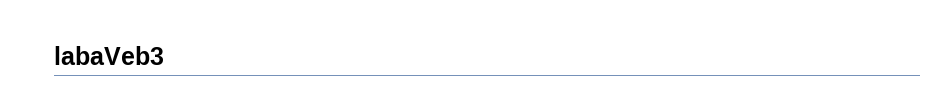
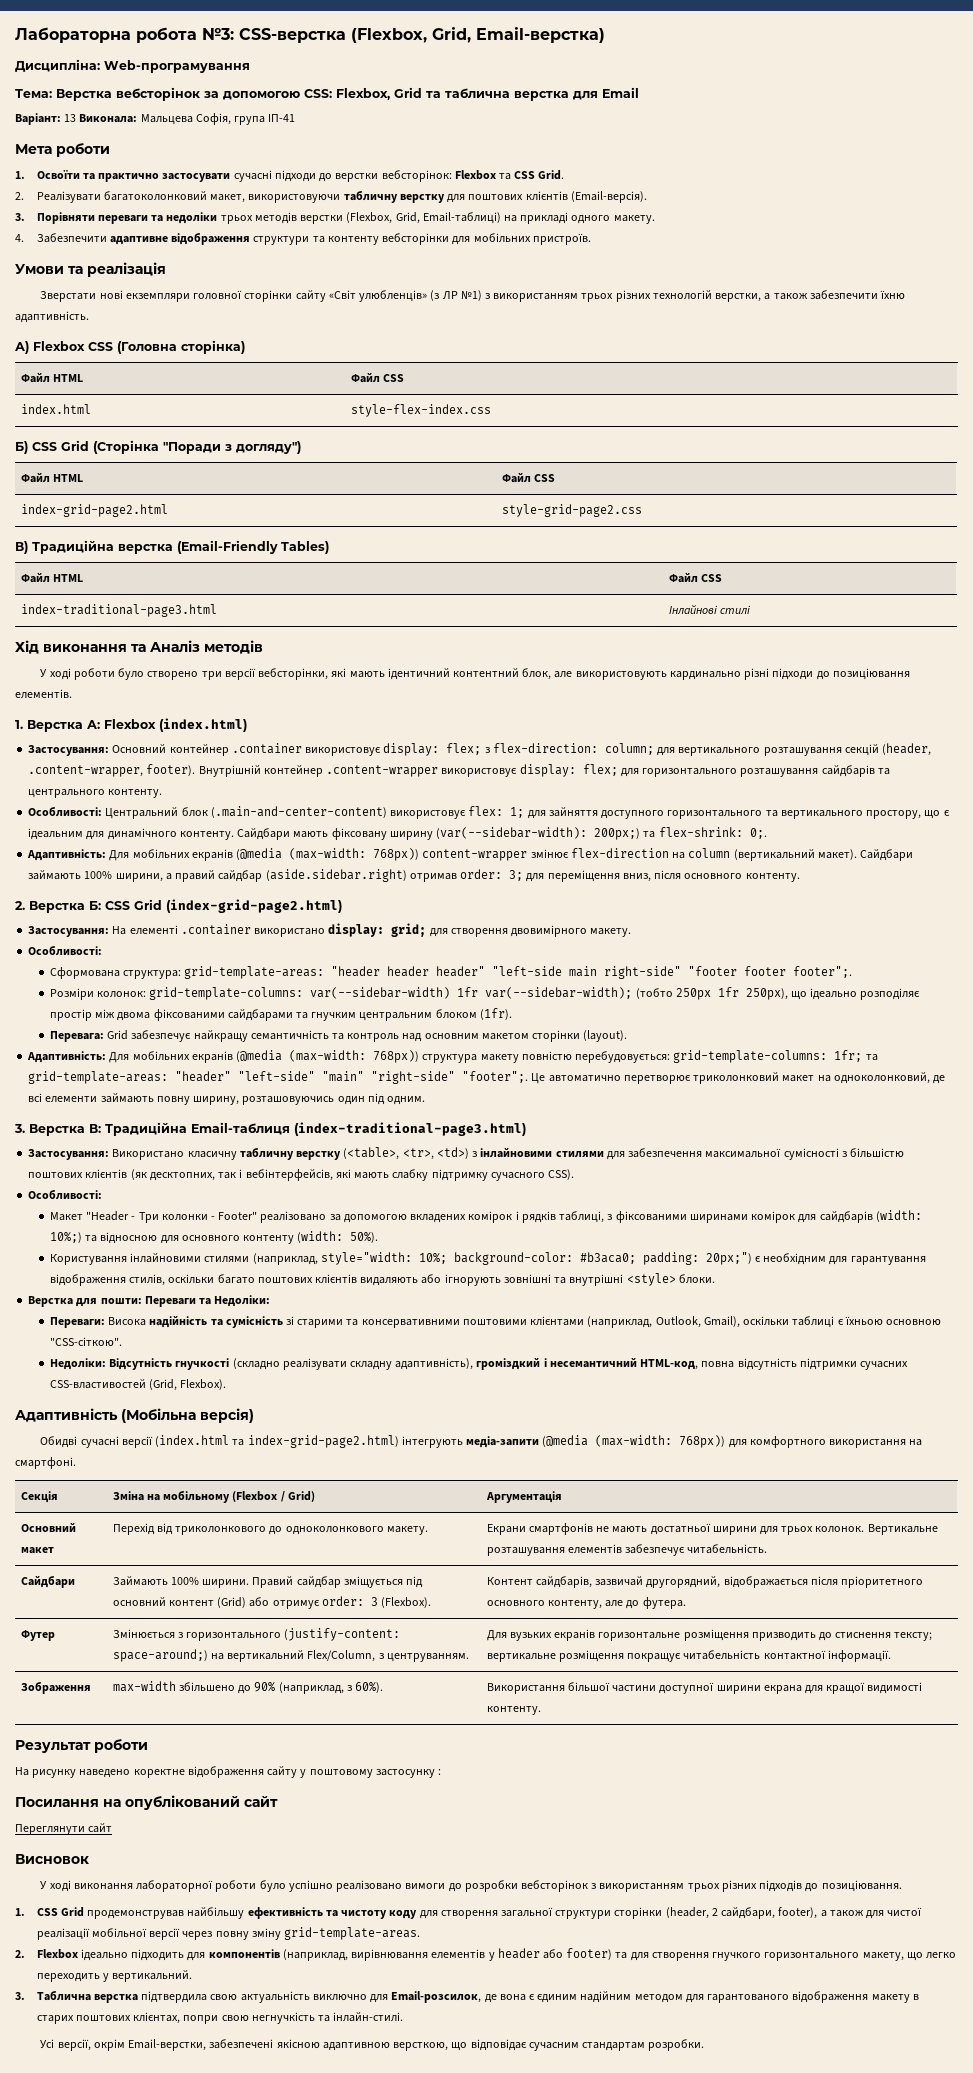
[54,46,164,65] labaVeb3 -> [15,27,605,43] [15,59,250,73] [15,87,639,101] [15,113,296,125] [15,143,110,157] [15,170,565,182] [15,190,647,203] [15,212,655,224] [15,232,591,245] [15,262,166,277] [40,290,906,302] [15,311,89,323] [15,340,245,354] [20,372,83,383] [350,372,404,383] [20,404,91,414] [350,404,491,417] [15,440,301,454] [20,472,83,483] [501,472,555,483] [20,504,168,517] [501,504,642,517] [15,540,329,554] [20,572,83,583] [668,572,722,583] [20,604,217,617] [668,605,750,615] [15,640,263,654] [40,668,910,680] [15,689,72,699] [15,718,247,732] [28,743,932,756] [28,764,890,777] [28,789,163,798] [28,806,950,819] [28,827,767,840] [27,848,914,861] [28,869,800,882] [15,899,342,913] [28,923,632,937] [28,945,103,956] [49,966,853,979] [49,987,921,1000] [49,1008,512,1021] [49,1030,628,1042] [27,1050,878,1063] [28,1071,946,1084] [28,1093,426,1105] [14,1122,526,1136] [28,1147,905,1160] [28,1169,575,1181] [28,1189,103,1200] [49,1210,922,1223] [49,1231,379,1244] [49,1252,926,1265] [49,1273,715,1286] [28,1295,271,1307] [49,1315,942,1328] [49,1337,122,1347] [49,1357,909,1370] [49,1379,227,1391] [15,1408,254,1423] [40,1435,923,1448] [15,1457,76,1469] [20,1491,58,1503] [112,1490,315,1503] [485,1491,562,1503] [20,1522,76,1532] [20,1547,54,1554] [112,1523,428,1535] [486,1523,938,1535] [486,1544,768,1556] [20,1575,75,1588] [112,1576,424,1588] [112,1596,432,1609] [486,1576,924,1588] [486,1597,686,1609] [20,1630,55,1641] [112,1628,401,1641] [112,1649,469,1662] [486,1629,933,1641] [486,1650,891,1662] [20,1681,91,1694] [112,1681,384,1694] [486,1682,923,1694] [486,1706,541,1715] [15,1739,148,1753] [15,1766,442,1778] [15,1795,278,1810] [15,1823,113,1835] [15,1854,89,1864] [40,1880,902,1892] [15,1907,923,1919] [36,1927,421,1940] [15,1948,957,1961] [36,1970,193,1982] [15,1990,919,2003] [36,2012,404,2024] [40,2039,705,2051] Лабораторна робота №3: CSS-верстка (Flexbox, Grid, Email-верстка) // Дисципліна: Web-програмування // Тема: Верстка вебсторінок за допомогою CSS: Flexbox, Grid та таблична верстка для Email // Варіант: 13 Виконала: Мальцева Софія, група ІП-41 // Мета роботи // 1. Освоїти та практично застосувати сучасні підходи до верстки вебсторінок: Flexbox та CSS Grid. // 2. Реалізувати багатоколонковий макет, використовуючи табличну верстку для поштових клієнтів (Email-версія). // 3. Порівняти переваги та недоліки трьох методів верстки (Flexbox, Grid, Email-таблиці) на прикладі одного макету. // 4. Забезпечити адаптивне відображення структури та контенту вебсторінки для мобільних пристроїв. // Умови та реалізація // Зверстати нові екземпляри головної сторінки сайту «Світ улюбленців» (з ЛР №1) з використанням трьох різних технологій верстки, а також забезпечити їхню адаптивність. // А) Flexbox CSS (Головна сторінка) // Файл HTML | Файл CSS // index.html | style-flex-index.css // Б) CSS Grid (Сторінка "Поради з догляду") // Файл HTML | Файл CSS // index-grid-page2.html | style-grid-page2.css // В) Традиційна верстка (Email-Friendly Tables) // Файл HTML | Файл CSS // index-traditional-page3.html | Інлайнові стилі // Хід виконання та Аналіз методів // У ході роботи було створено три версії вебсторінки, які мають ідентичний контентний блок, але використовують кардинально різні підходи до позиціювання елементів. // 1. Верстка А: Flexbox (index.html) // Застосування: Основний контейнер .container використовує display: flex; з flex-direction: column; для вертикального розташування секцій (header, .content-wrapper, footer). Внутрішній контейнер .content-wrapper використовує display: flex; для горизонтального розташування сайдбарів та центрального контенту. // Особливості: Центральний блок (.main-and-center-content) використовує flex: 1; для зайняття доступного горизонтального та вертикального простору, що є ідеальним для динамічного контенту. Сайдбари мають фіксовану ширину (var(--sidebar-width): 200px;) та flex-shrink: 0;. // Адаптивність: Для мобільних екранів (@media (max-width: 768px)) content-wrapper змінює flex-direction на column (вертикальний макет). Сайдбари займають 100% ширини, а правий сайдбар (aside.sidebar.right) отримав order: 3; для переміщення вниз, після основного контенту. // 2. Верстка Б: CSS Grid (index-grid-page2.html) // Застосування: На елементі .container використано display: grid; для створення двовимірного макету. // Особливості: // Сформована структура: grid-template-areas: "header header header" "left-side main right-side" "footer footer footer";. // Розміри колонок: grid-template-columns: var(--sidebar-width) 1fr var(--sidebar-width); (тобто 250px 1fr 250px), що ідеально розподіляє простір між двома фіксованими сайдбарами та гнучким центральним блоком (1fr). // Перевага: Grid забезпечує найкращу семантичність та контроль над основним макетом сторінки (layout). // Адаптивність: Для мобільних екранів (@media (max-width: 768px)) структура макету повністю перебудовується: grid-template-columns: 1fr; та grid-template-areas: "header" "left-side" "main" "right-side" "footer";. Це автоматично перетворює триколонковий макет на одноколонковий, де всі елементи займають повну ширину, розташовуючись один під одним. // 3. Верстка В: Традиційна Email-таблиця (index-traditional-page3.html) // Застосування: Використано класичну табличну верстку (<table>, <tr>, <td>) з інлайновими стилями для забезпечення максимальної сумісності з більшістю поштових клієнтів (як десктопних, так і вебінтерфейсів, які мають слабку підтримку сучасного CSS). // Особливості: // Макет "Header - Три колонки - Footer" реалізовано за допомогою вкладених комірок і рядків таблиці, з фіксованими ширинами комірок для сайдбарів (width: 10%;) та відносною для основного контенту (width: 50%). // Користування інлайновими стилями (наприклад, style="width: 10%; background-color: #b3aca0; padding: 20px;") є необхідним для гарантування відображення стилів, оскільки багато поштових клієнтів видаляють або ігнорують зовнішні та внутрішні <style> блоки. // Верстка для пошти: Переваги та Недоліки: // Переваги: Висока надійність та сумісність зі старими та консервативними поштовими клієнтами (наприклад, Outlook, Gmail), оскільки таблиці є їхньою основною "CSS-сіткою". // Недоліки: Відсутність гнучкості (складно реалізувати складну адаптивність), громіздкий і несемантичний HTML-код, повна відсутність підтримки сучасних CSS-властивостей (Grid, Flexbox). // Адаптивність (Мобільна версія) // Обидві сучасні версії (index.html та index-grid-page2.html) інтегрують медіа-запити (@media (max-width: 768px)) для комфортного використання на смартфоні. // Секція | Зміна на мобільному (Flexbox / Grid) | Аргументація // Основний макет | Перехід від триколонкового до одноколонкового макету. | Екрани смартфонів не мають достатньої ширини для трьох колонок. Вертикальне розташування елементів забезпечує читабельність. // Сайдбари | Займають 100% ширини. Правий сайдбар зміщується під основний контент (Grid) або отримує order: 3 (Flexbox). | Контент сайдбарів, зазвичай другорядний, відображається після пріоритетного основного контенту, але до футера. // Футер | Змінюється з горизонтального (justify-content: space-around;) на вертикальний Flex/Column, з центруванням. | Для вузьких екранів горизонтальне розміщення призводить до стиснення тексту; вертикальне розміщення покращує читабельність контактної інформації. // Зображення | max-width збільшено до 90% (наприклад, з 60%). | Використання більшої частини доступної ширини екрана для кращої видимості контенту. // Результат роботи // На рисунку наведено коректне відображення сайту у поштовому застосунку : // Посилання на опублікований сайт // Переглянути сайт // Висновок // У ході виконання лабораторної роботи було успішно реалізовано вимоги до розробки вебсторінок з використанням трьох різних підходів до позиціювання. // 1. CSS Grid продемонстрував найбільшу ефективність та чистоту коду для створення загальної структури сторінки (header, 2 сайдбари, footer), а також для чистої реалізації мобільної версії через повну зміну grid-template-areas. // 2. Flexbox ідеально підходить для компонентів (наприклад, вирівнювання елементів у header або footer) та для створення гнучкого горизонтального макету, що легко переходить у вертикальний. // 3. Таблична верстка підтвердила свою актуальність виключно для Email-розсилок, де вона є єдиним надійним методом для гарантованого відображення макету в старих поштових клієнтах, попри свою негнучкість та інлайн-стилі. // Усі версії, окрім Email-верстки, забезпечені якісною адаптивною версткою, що відповідає сучасним стандартам розробки.

